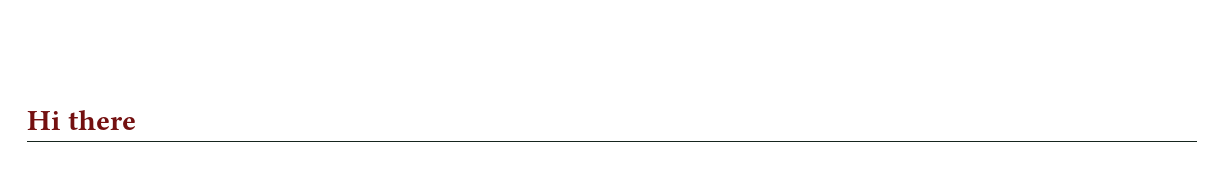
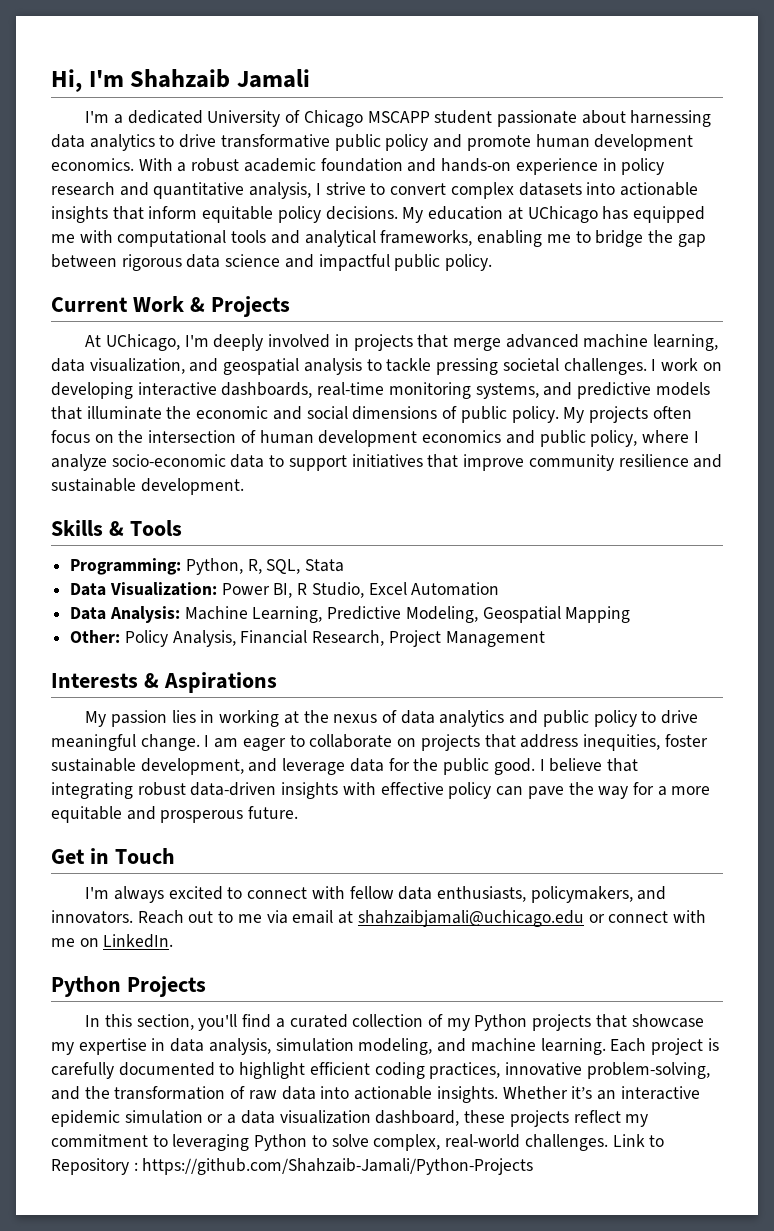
[27,110,136,130] Hi there -> [51,69,310,92] [85,110,712,127] [51,134,694,151] [51,158,665,175] [51,182,698,199] [51,206,705,223] [51,230,706,247] [51,254,493,271] [51,296,290,317] [85,334,719,351] [51,358,722,375] [51,382,710,399] [51,406,692,423] [51,430,699,447] [51,454,723,471] [51,478,244,495] [51,520,182,536] [70,558,345,575] [70,582,500,598] [70,606,631,623] [70,630,545,647] [51,672,277,693] [85,710,699,727] [51,734,708,751] [51,758,638,775] [51,782,711,799] [51,806,299,823] [51,848,175,864] [85,886,667,903] [51,910,706,927] [51,934,174,948] [51,976,206,997] [85,1014,704,1031] [51,1038,719,1055] [51,1062,710,1079] [51,1086,700,1103] [51,1110,649,1127] [51,1134,665,1151] [51,1158,534,1175] Hi, I'm Shahzaib Jamali // I'm a dedicated University of Chicago MSCAPP student passionate about harnessing data analytics to drive transformative public policy and promote human development economics. With a robust academic foundation and hands-on experience in policy research and quantitative analysis, I strive to convert complex datasets into actionable insights that inform equitable policy decisions. My education at UChicago has equipped me with computational tools and analytical frameworks, enabling me to bridge the gap between rigorous data science and impactful public policy. // Current Work & Projects // At UChicago, I'm deeply involved in projects that merge advanced machine learning, data visualization, and geospatial analysis to tackle pressing societal challenges. I work on developing interactive dashboards, real-time monitoring systems, and predictive models that illuminate the economic and social dimensions of public policy. My projects often focus on the intersection of human development economics and public policy, where I analyze socio-economic data to support initiatives that improve community resilience and sustainable development. // Skills & Tools // Programming: Python, R, SQL, Stata // Data Visualization: Power BI, R Studio, Excel Automation // Data Analysis: Machine Learning, Predictive Modeling, Geospatial Mapping // Other: Policy Analysis, Financial Research, Project Management // Interests & Aspirations // My passion lies in working at the nexus of data analytics and public policy to drive meaningful change. I am eager to collaborate on projects that address inequities, foster sustainable development, and leverage data for the public good. I believe that integrating robust data-driven insights with effective policy can pave the way for a more equitable and prosperous future. // Get in Touch // I'm always excited to connect with fellow data enthusiasts, policymakers, and innovators. Reach out to me via email at shahzaibjamali@uchicago.edu or connect with me on LinkedIn. // Python Projects // In this section, you'll find a curated collection of my Python projects that showcase my expertise in data analysis, simulation modeling, and machine learning. Each project is carefully documented to highlight efficient coding practices, innovative problem-solving, and the transformation of raw data into actionable insights. Whether it’s an interactive epidemic simulation or a data visualization dashboard, these projects reflect my commitment to leveraging Python to solve complex, real-world challenges. Link to Repository : https://github.com/Shahzaib-Jamali/Python-Projects

